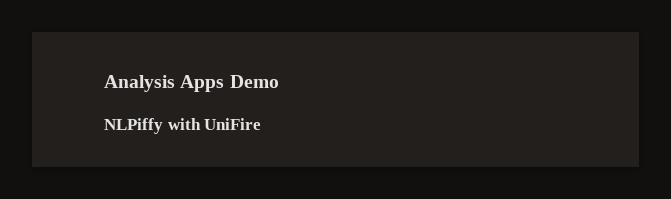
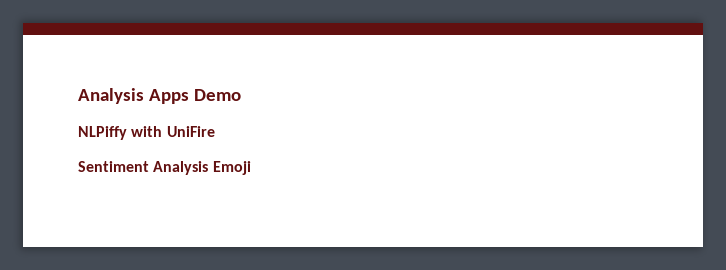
(262, 124) none -> [78,161,251,175] // Sentiment Analysis Emoji

